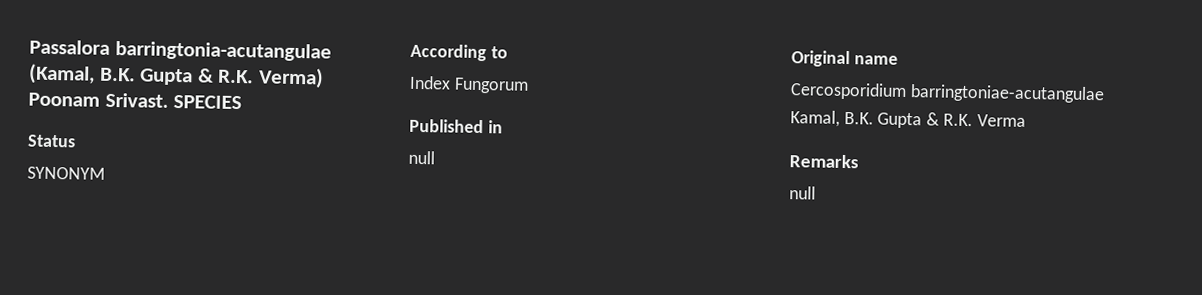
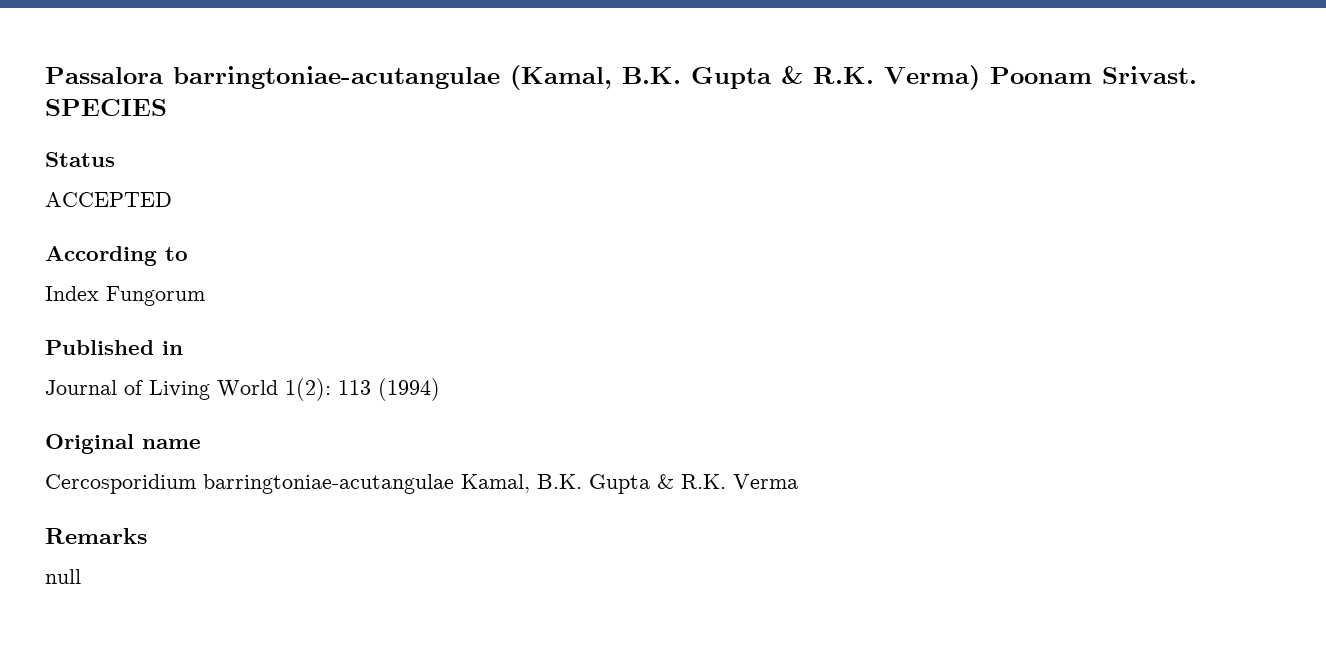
[114,41,332,62] barringtonia-acutangulae -> [173,66,500,89] barringtoniae-acutangulae
[27,166,105,180] SYNONYM -> [45,192,172,207] ACCEPTED
[408,150,435,165] null -> [45,378,440,401] Journal of Living World 1(2): 113 (1994)

